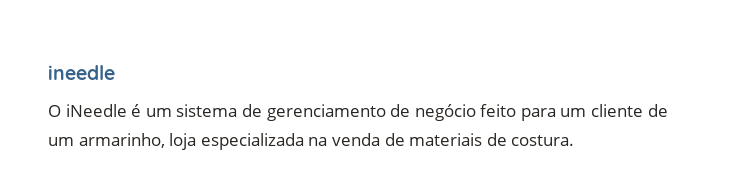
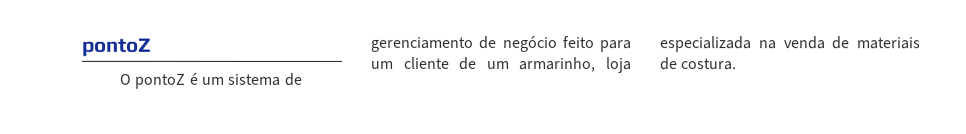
[48,65,115,80] ineedle -> [82,37,152,57] pontoZ
[65,104,127,117] iNeedle -> [134,73,186,89] pontoZ

